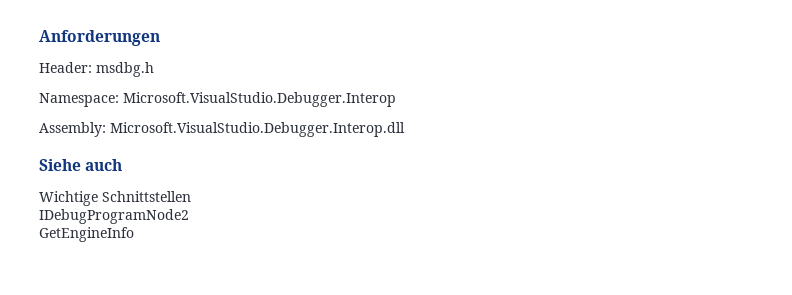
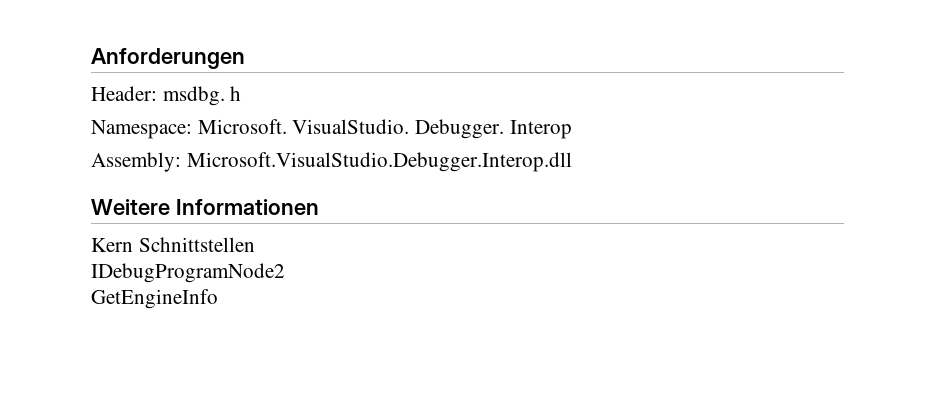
[96,62,154,77] msdbg.h -> [162,86,242,106] msdbg. h
[123,92,396,107] Microsoft.VisualStudio.Debugger.Interop -> [197,119,572,139] Microsoft. VisualStudio. Debugger. Interop
[39,159,123,171] [39,191,98,206] Siehe auch // Wichtige -> [91,199,319,215] [91,238,133,252] Weitere Informationen // Kern

